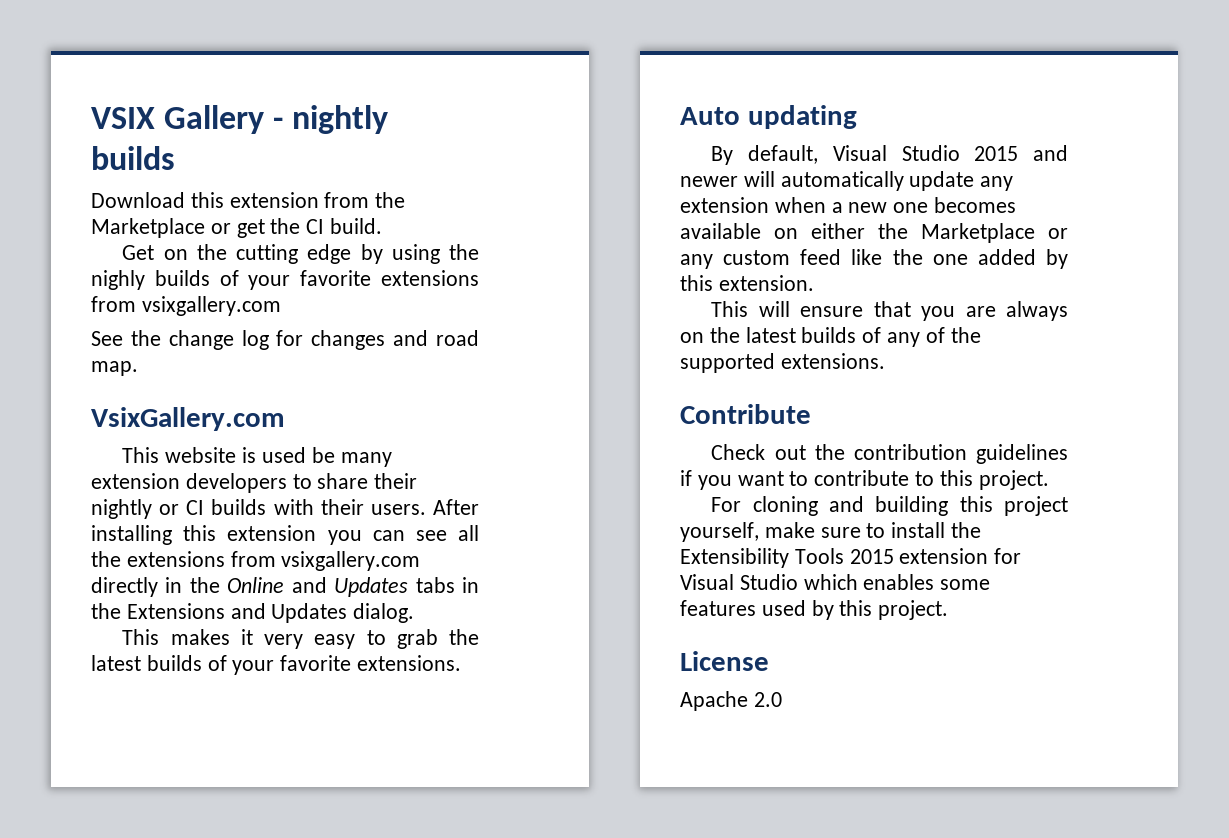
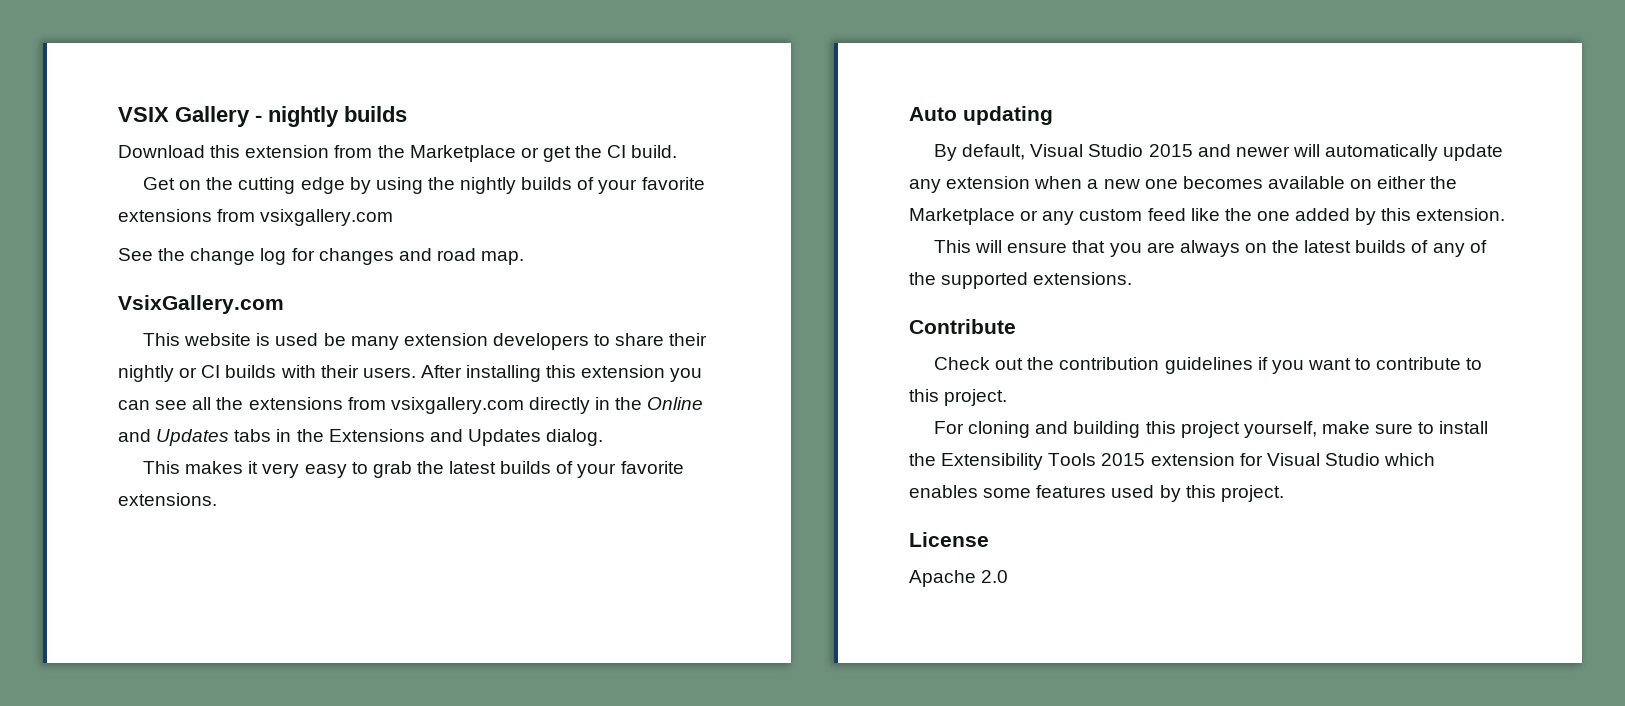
[91,270,145,290] nighly -> [460,177,517,194] nightly

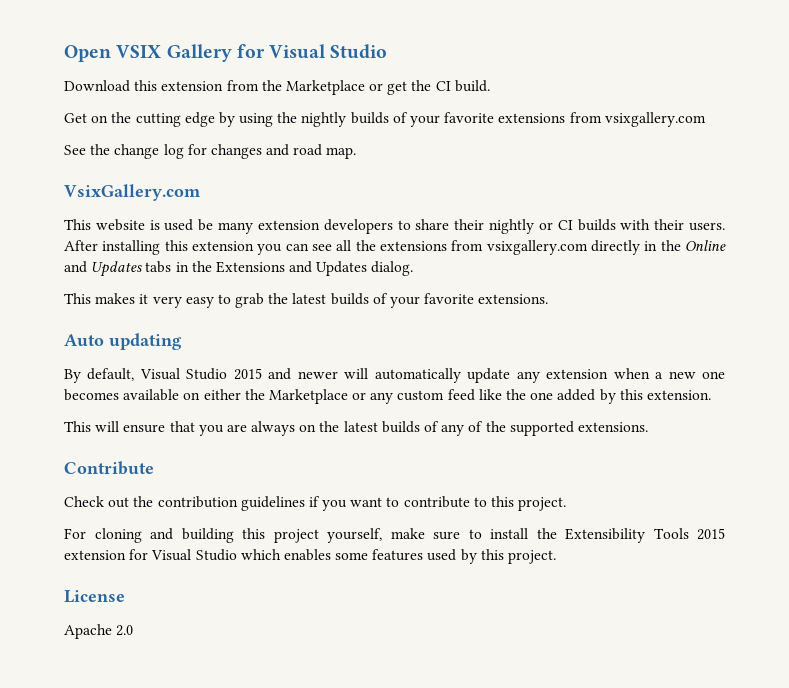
(118, 114) none -> [64,45,111,62] Open
[255,106,407,127] - nightly builds -> [236,44,388,59] for Visual Studio

